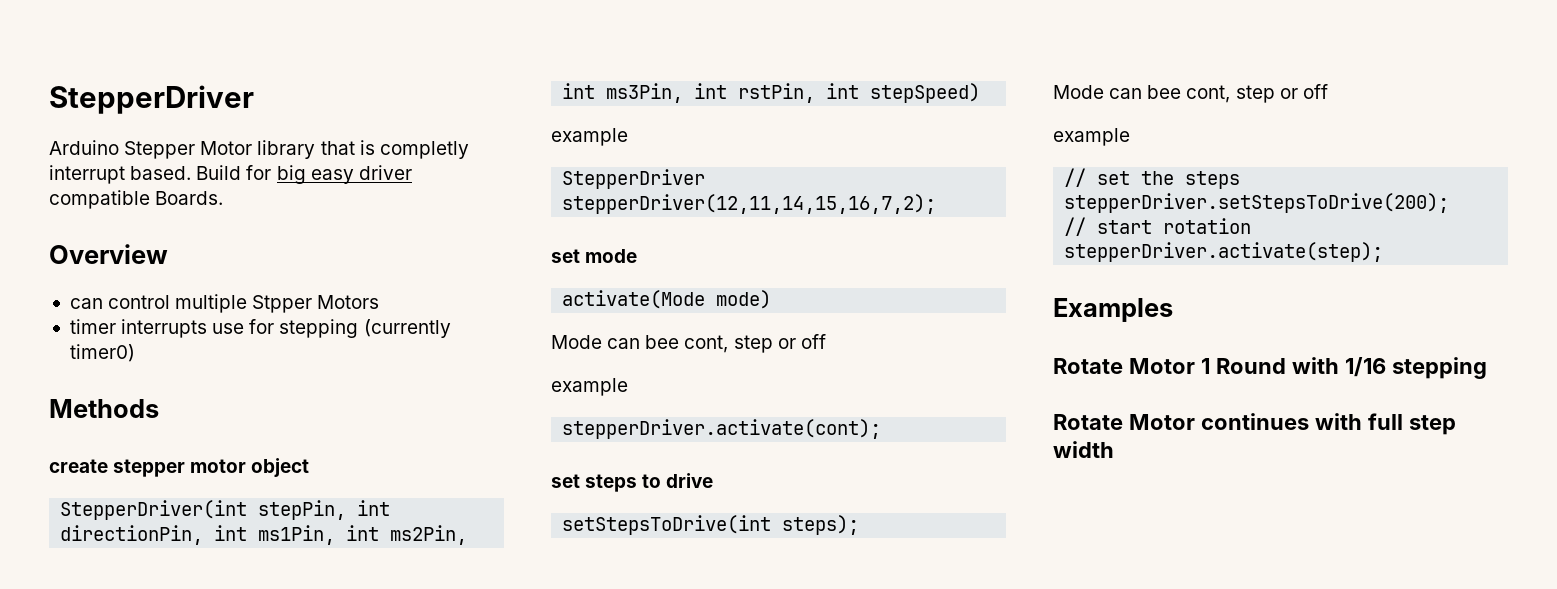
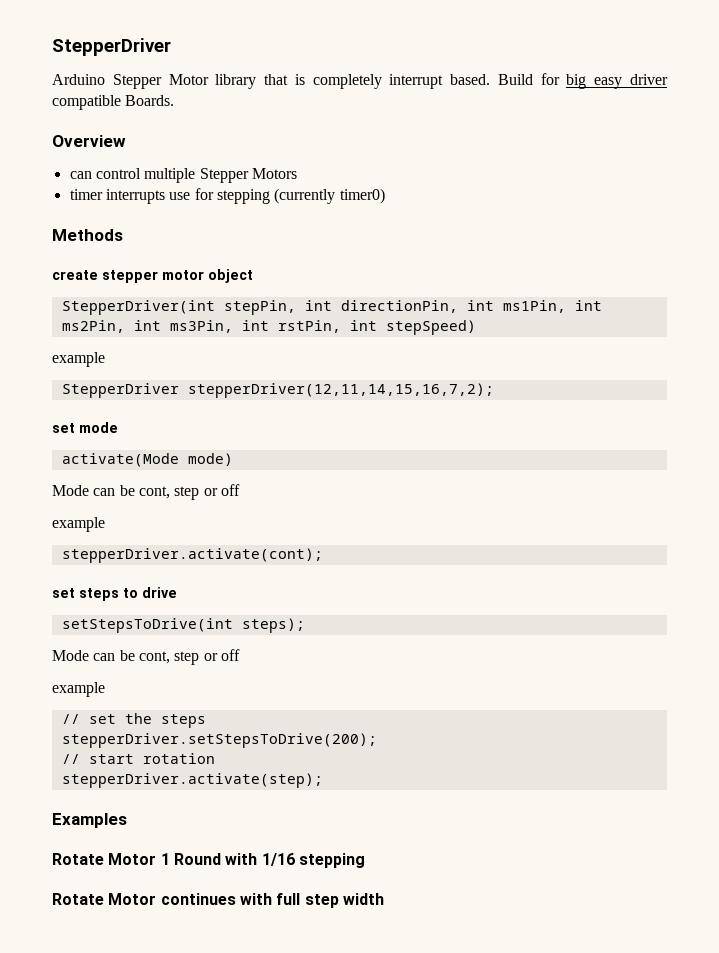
[379,141,469,159] completly -> [312,74,382,89] completely
[252,295,313,313] Stpper -> [199,168,249,183] Stepper
[645,335,680,349] bee -> [119,485,135,496] be
[1147,85,1182,99] bee -> [119,650,135,661] be

